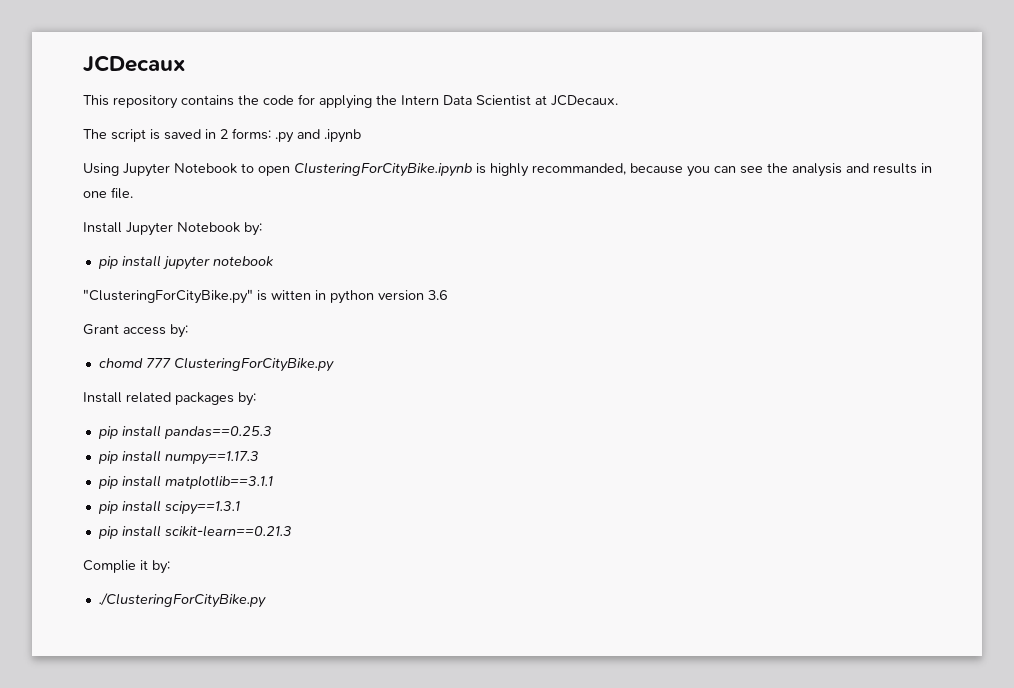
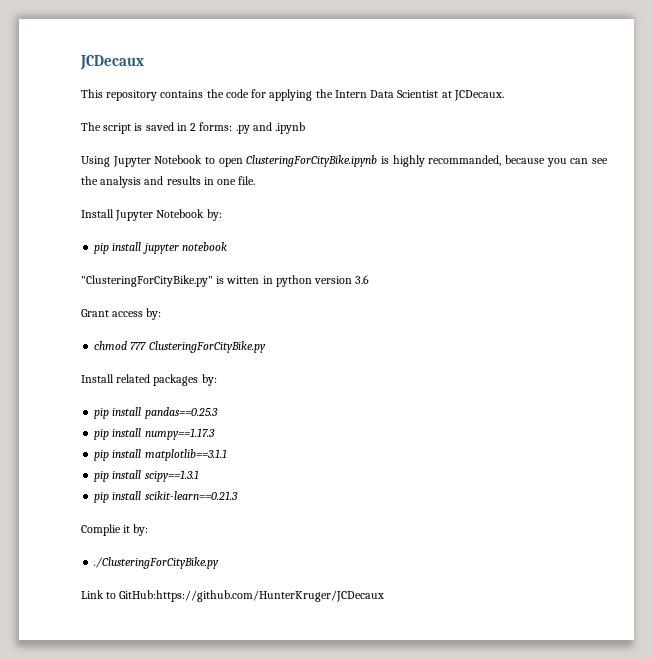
[98,358,143,368] chomd -> [94,341,128,350] chmod
(266, 600) none -> [81,590,385,602] // Link to GitHub:https://github.com/HunterKruger/JCDecaux

